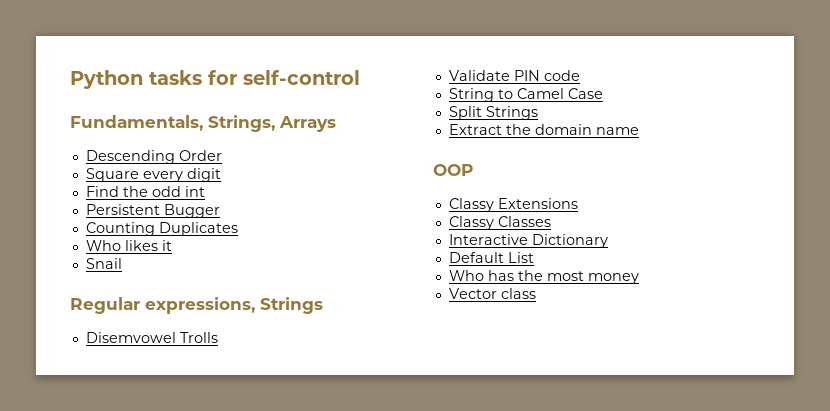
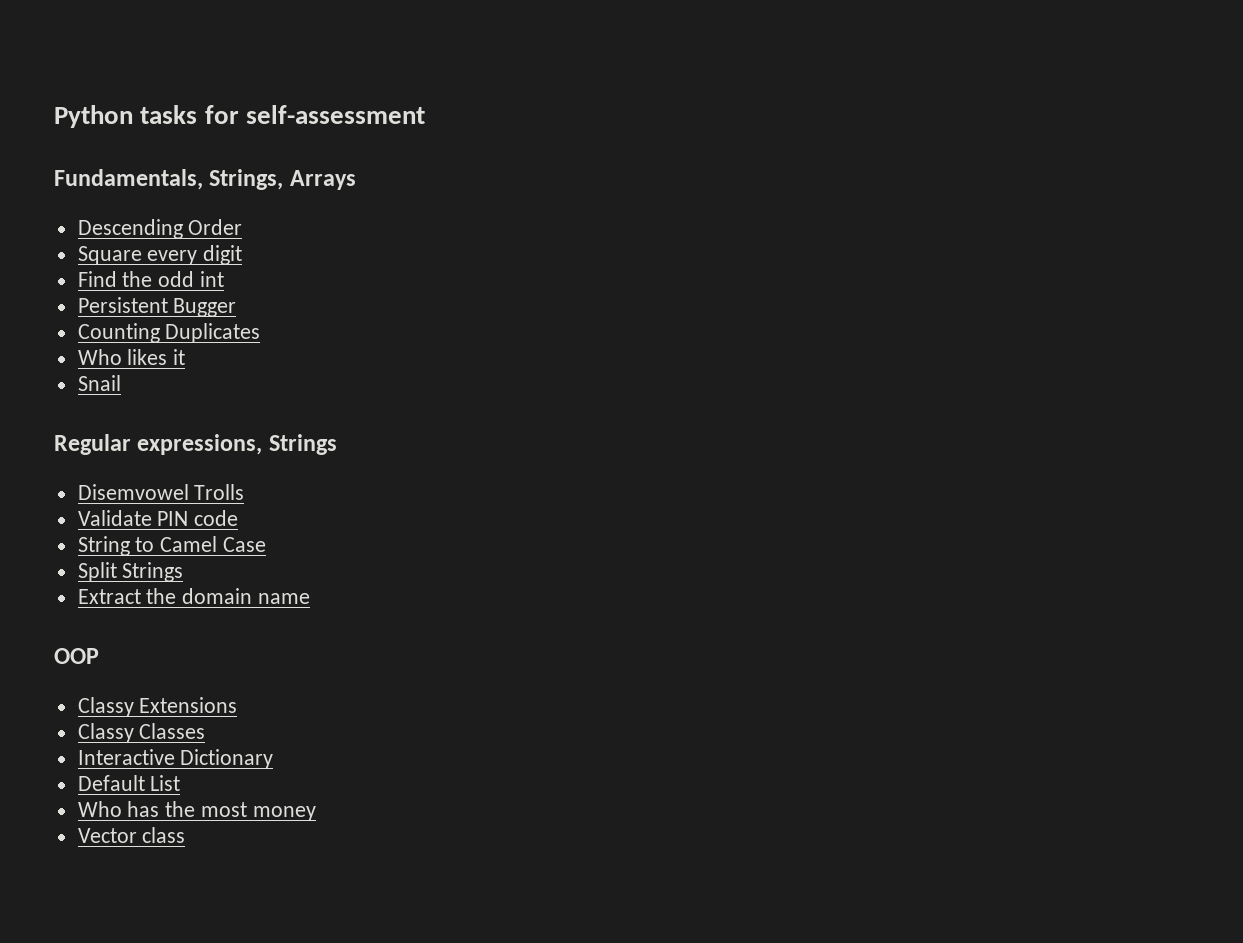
[243,70,360,85] self-control -> [245,105,425,124] self-assessment

